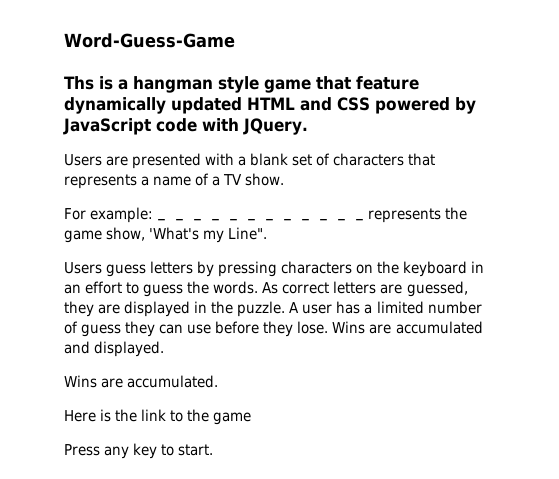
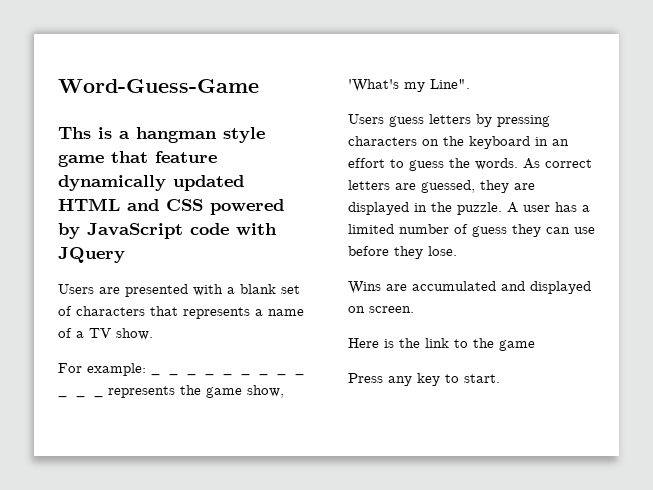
[243,118,308,135] JQuery. -> [58,247,125,263] JQuery
(329, 327) none -> (457, 251) //
[94,341,165,357] [64,375,219,388] displayed. // Wins are accumulated. -> [530,281,591,294] [348,306,414,313] displayed on screen.

